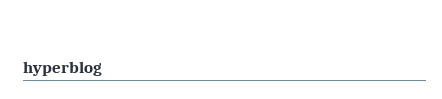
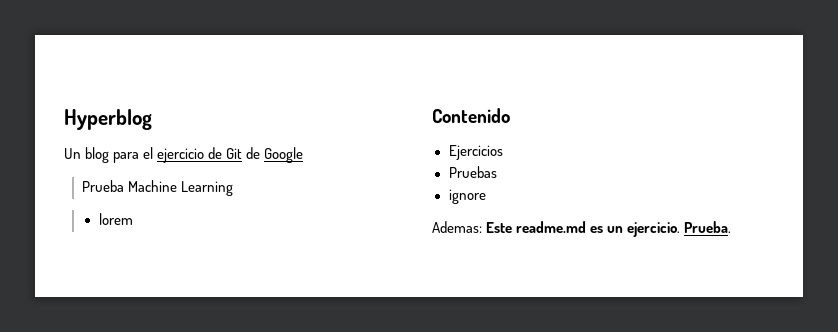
[23,61,102,76] hyperblog -> [64,109,152,130] [64,147,304,163] [82,180,234,196] [98,213,133,225] [432,108,510,123] [448,145,503,160] [448,166,497,178] [448,189,486,204] [432,221,732,237] Hyperblog // Un blog para el ejercicio de Git de Google // Prueba Machine Learning // lorem // Contenido // Ejercicios // Pruebas // ignore // Ademas: Este readme.md es un ejercicio. Prueba.

